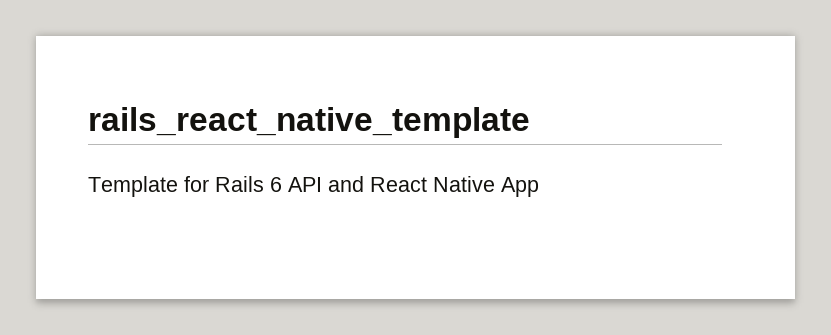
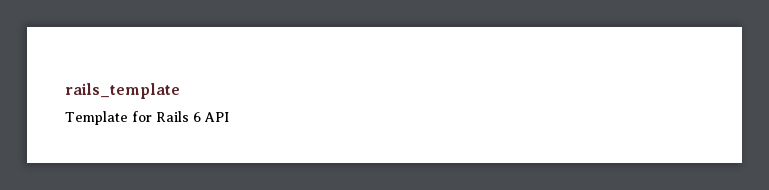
[88,107,530,138] rails_react_native_template -> [65,83,180,99] rails_template
[328,176,539,197] and React Native App -> (229, 117) none

